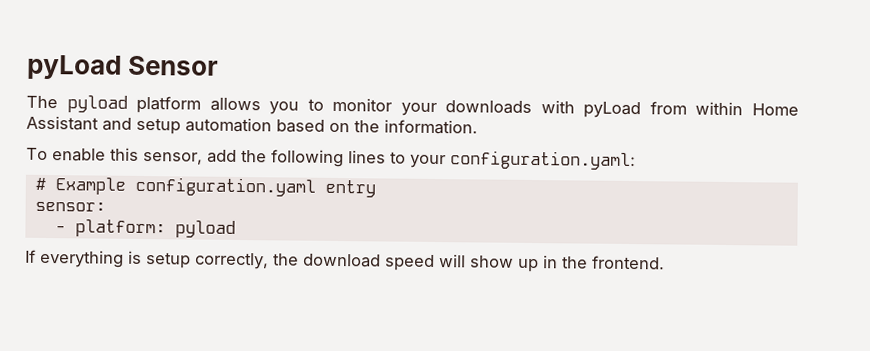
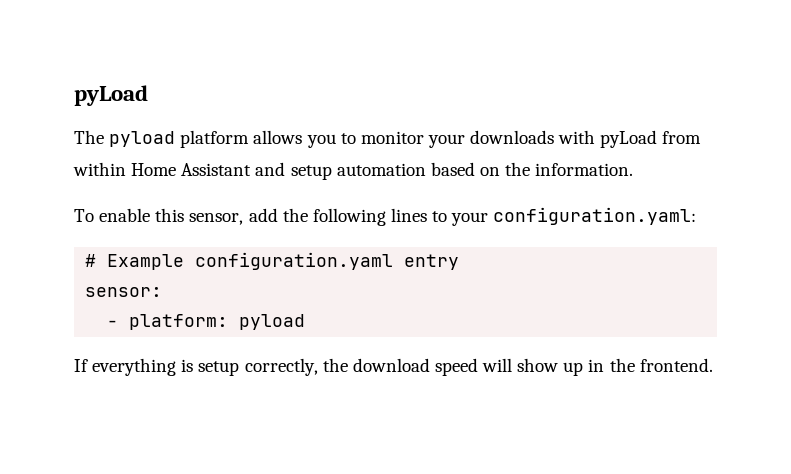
[26,54,220,81] pyLoad Sensor -> [74,85,148,106] pyLoad

